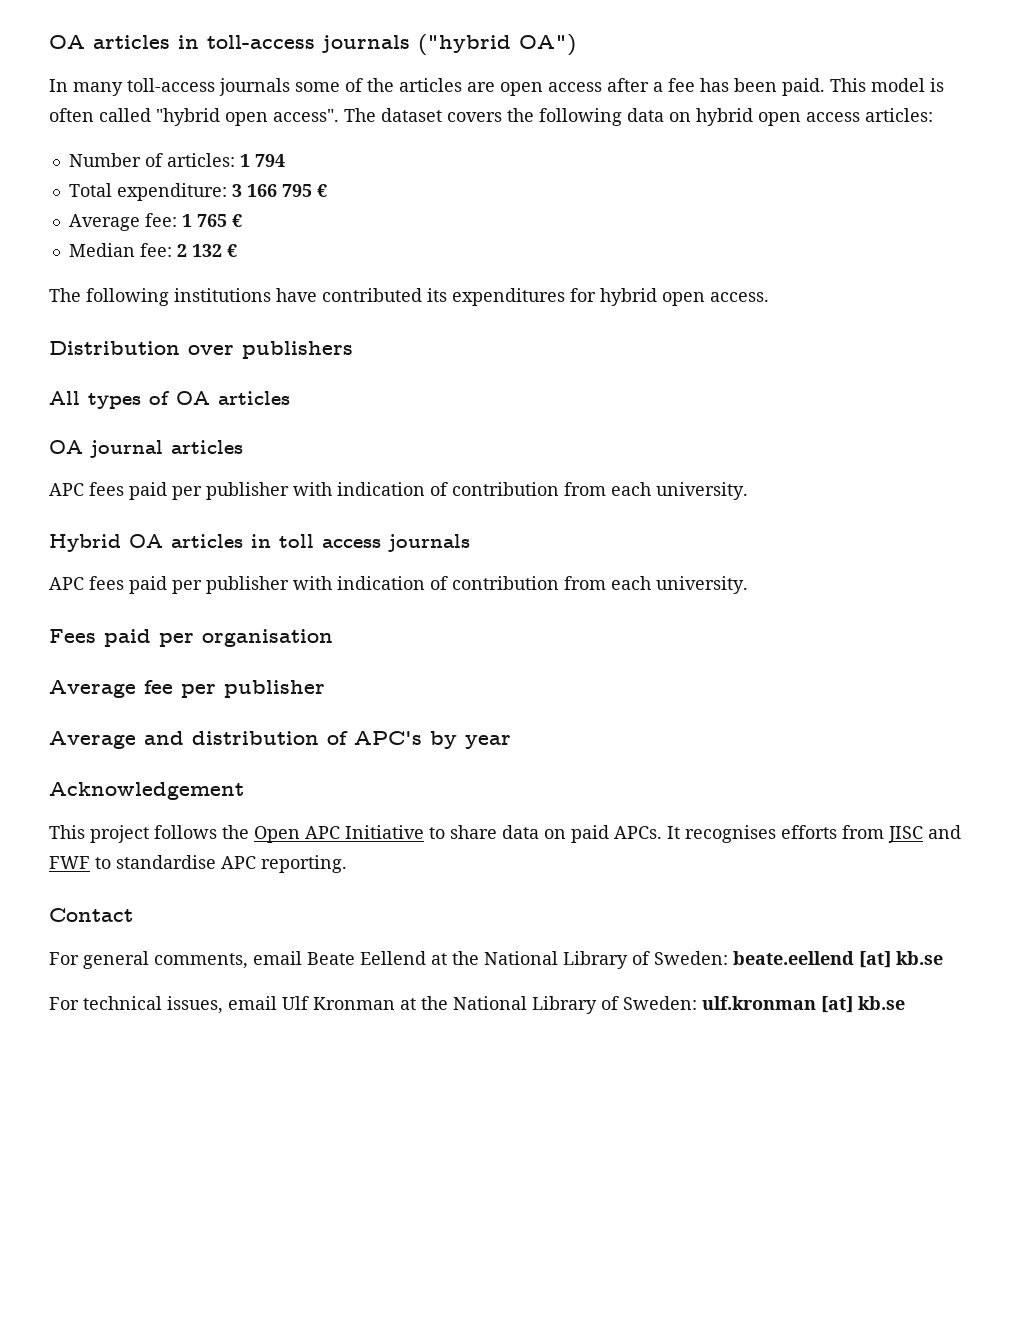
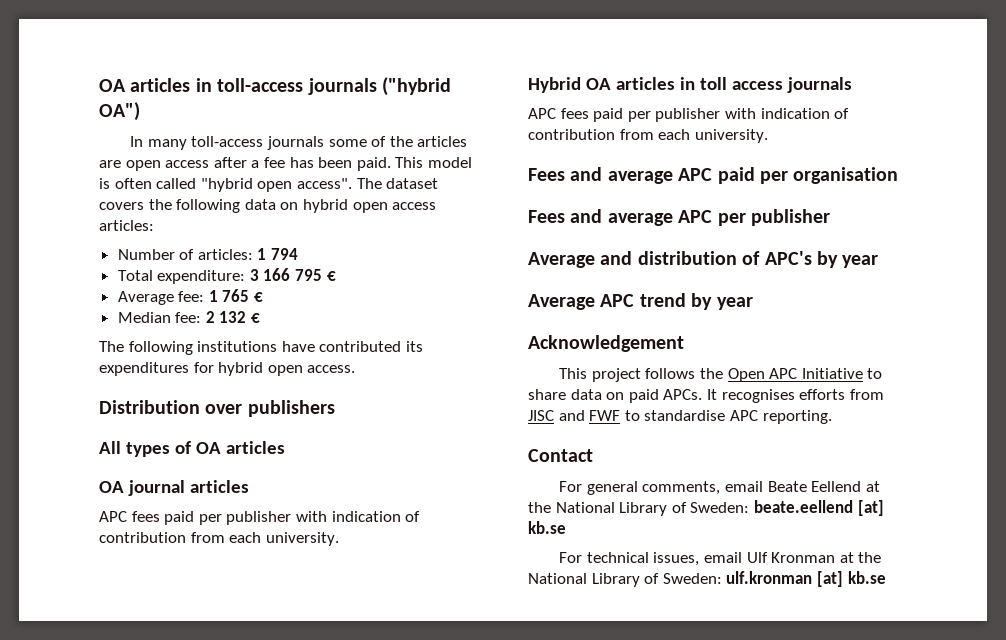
(96, 636) none -> [570,167,713,184] and average APC
[49,680,173,698] Average fee -> [528,209,713,226] Fees and average APC
(511, 742) none -> [528,293,753,310] // Average APC trend by year

